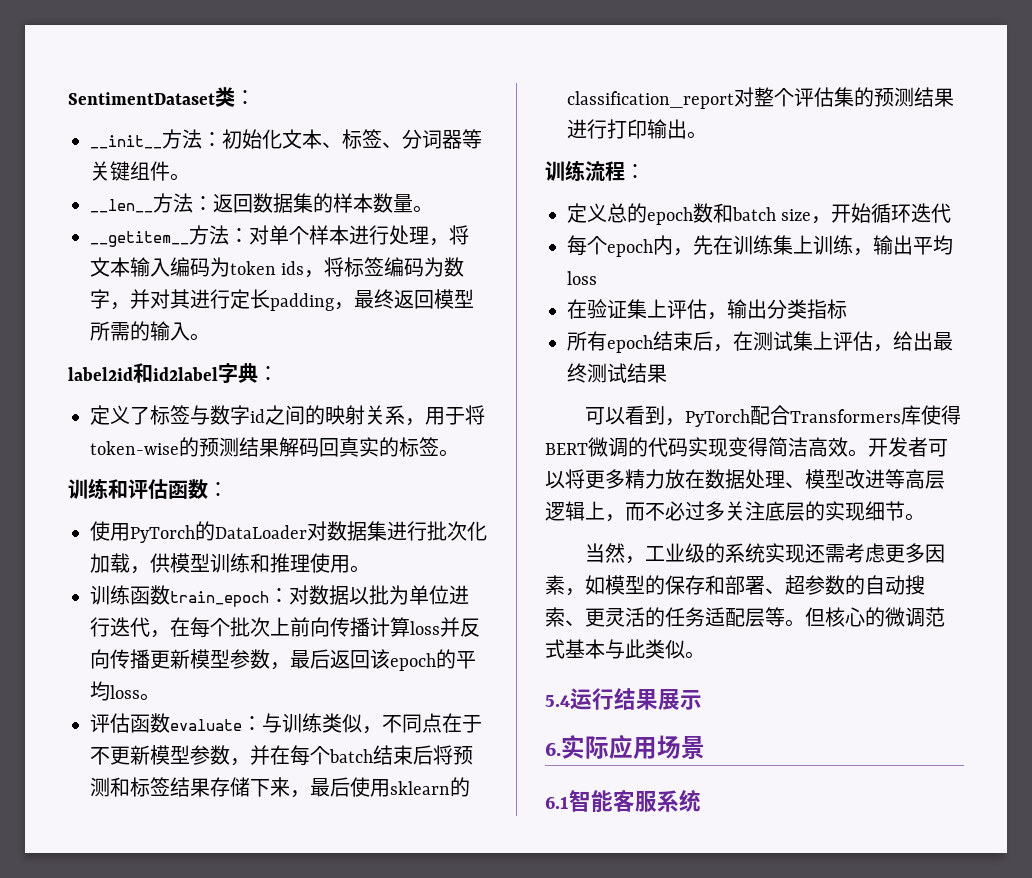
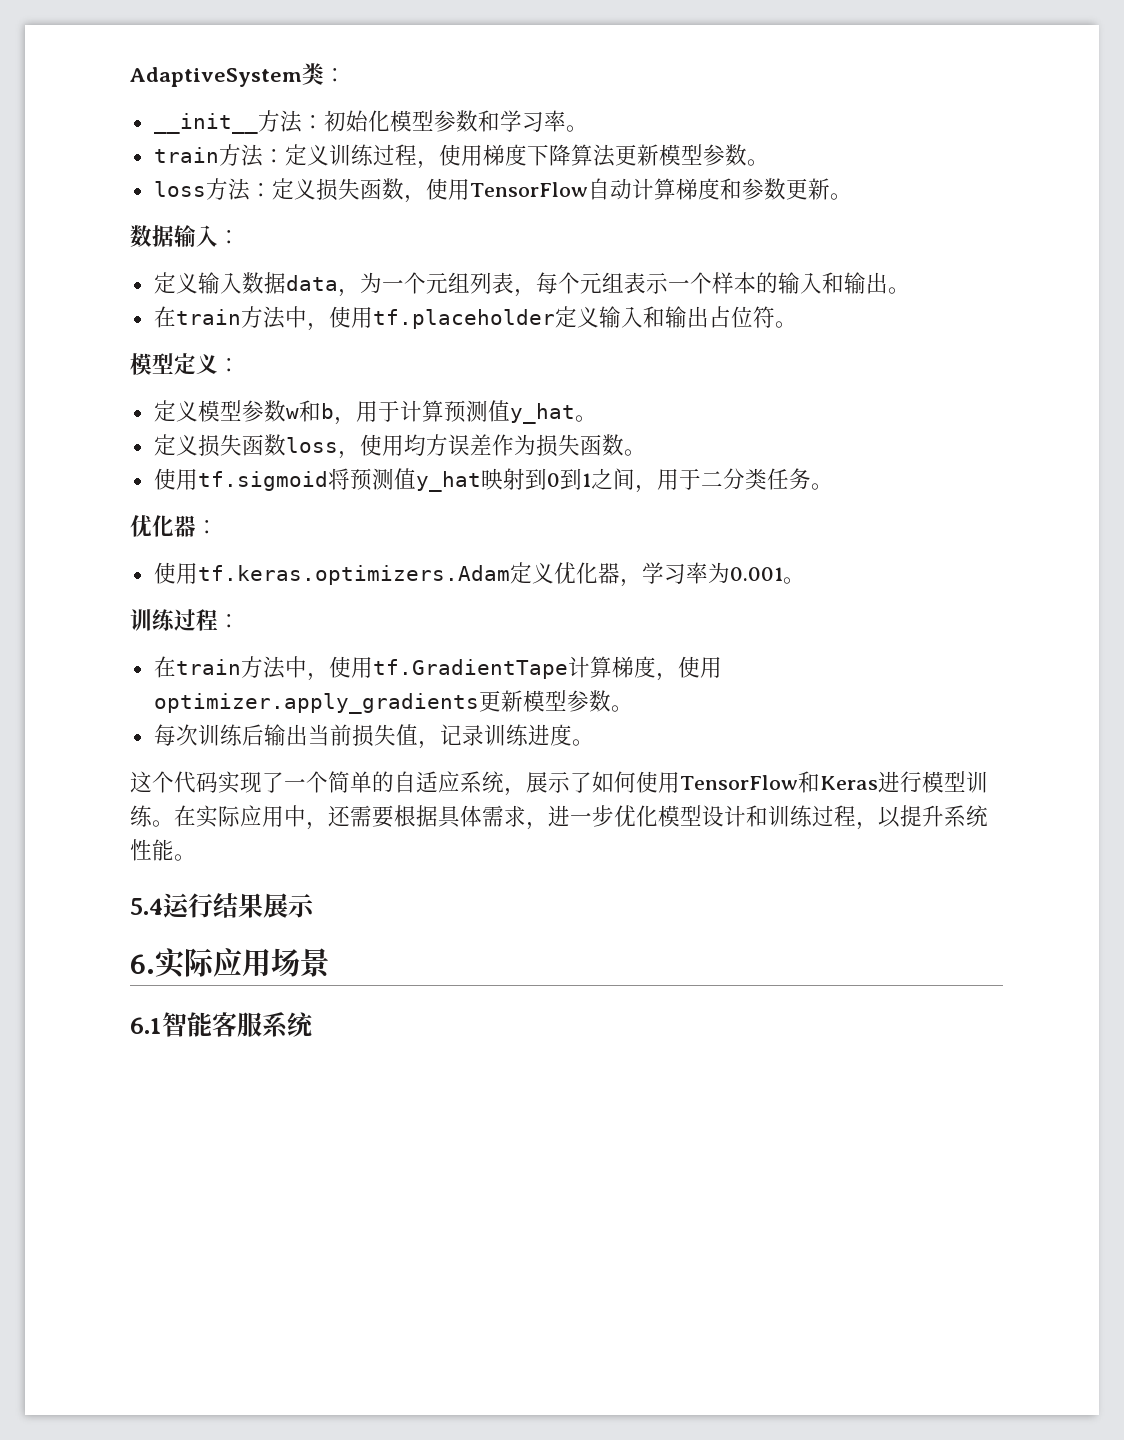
[68,92,215,105] SentimentDataset -> [130,67,302,87] AdaptiveSystem
[282,129,482,149] [90,161,190,181] [90,193,433,213] [90,225,469,247] [90,257,465,278] [90,289,474,311] [90,321,210,341] [68,363,278,383] [90,405,485,426] [90,437,459,457] [68,478,228,499] [90,521,487,543] [90,553,370,574] [90,585,469,607] [90,617,480,638] [90,649,476,671] [90,681,160,701] [90,713,482,734] [90,745,473,766] [90,777,470,798] [567,87,954,109] [567,119,707,139] [545,160,645,182] [567,203,952,225] [567,235,953,257] [567,271,597,285] [567,299,847,320] [567,331,953,353] [567,363,667,383] [584,405,961,427] [545,437,948,457] [545,469,945,489] [545,501,925,522] [584,543,945,564] [545,575,925,596] [545,607,945,627] [545,639,685,659] 文本、标签、分词器等关键组件。 // __len__方法：返回数据集的样本数量。 // __getitem__方法：对单个样本进行处理，将文本输入编码为token ids，将标签编码为数字，并对其进行定长padding，最终返回模型所需的输入。 // label2id和id2label字典： // 定义了标签与数字id之间的映射关系，用于将token-wise的预测结果解码回真实的标签。 // 训练和评估函数： // 使用PyTorch的DataLoader对数据集进行批次化加载，供模型训练和推理使用。 // 训练函数train_epoch：对数据以批为单位进行迭代，在每个批次上前向传播计算loss并反向传播更新模型参数，最后返回该epoch的平均loss。 // 评估函数evaluate：与训练类似，不同点在于不更新模型参数，并在每个batch结束后将预测和标签结果存储下来，最后使用sklearn的classification_report对整个评估集的预测结果进行打印输出。 // 训练流程： // 定义总的epoch数和batch size，开始循环迭代 // 每个epoch内，先在训练集上训练，输出平均loss // 在验证集上评估，输出分类指标 // 所有epoch结束后，在测试集上评估，给出最终测试结果 // 可以看到，PyTorch配合Transformers库使得BERT微调的代码实现变得简洁高效。开发者可以将更多精力放在数据处理、模型改进等高层逻辑上，而不必过多关注底层的实现细节。 // 当然，工业级的系统实现还需考虑更多因素，如模型的保存和部署、超参数的自动搜索、更灵活的任务适配层等。但核心的微调范式基本与此类似 -> [389,110,588,132] [153,144,769,169] [153,178,852,203] [130,225,240,247] [153,272,910,297] [153,306,797,331] [130,353,240,375] [153,400,597,425] [153,434,646,459] [153,468,833,493] [130,515,218,537] [153,562,805,587] [130,609,240,631] [153,656,722,681] [153,690,633,714] [153,724,594,749] [130,771,988,796] [130,805,988,830] [130,839,174,861] 模型参数和学习率。 // train方法：定义训练过程，使用梯度下降算法更新模型参数。 // loss方法：定义损失函数，使用TensorFlow自动计算梯度和参数更新。 // 数据输入： // 定义输入数据data，为一个元组列表，每个元组表示一个样本的输入和输出。 // 在train方法中，使用tf.placeholder定义输入和输出占位符。 // 模型定义： // 定义模型参数w和b，用于计算预测值y_hat。 // 定义损失函数loss，使用均方误差作为损失函数。 // 使用tf.sigmoid将预测值y_hat映射到0到1之间，用于二分类任务。 // 优化器： // 使用tf.keras.optimizers.Adam定义优化器，学习率为0.001。 // 训练过程： // 在train方法中，使用tf.GradientTape计算梯度，使用optimizer.apply_gradients更新模型参数。 // 每次训练后输出当前损失值，记录训练进度。 // 这个代码实现了一个简单的自适应系统，展示了如何使用TensorFlow和Keras进行模型训练。在实际应用中，还需要根据具体需求，进一步优化模型设计和训练过程，以提升系统性能

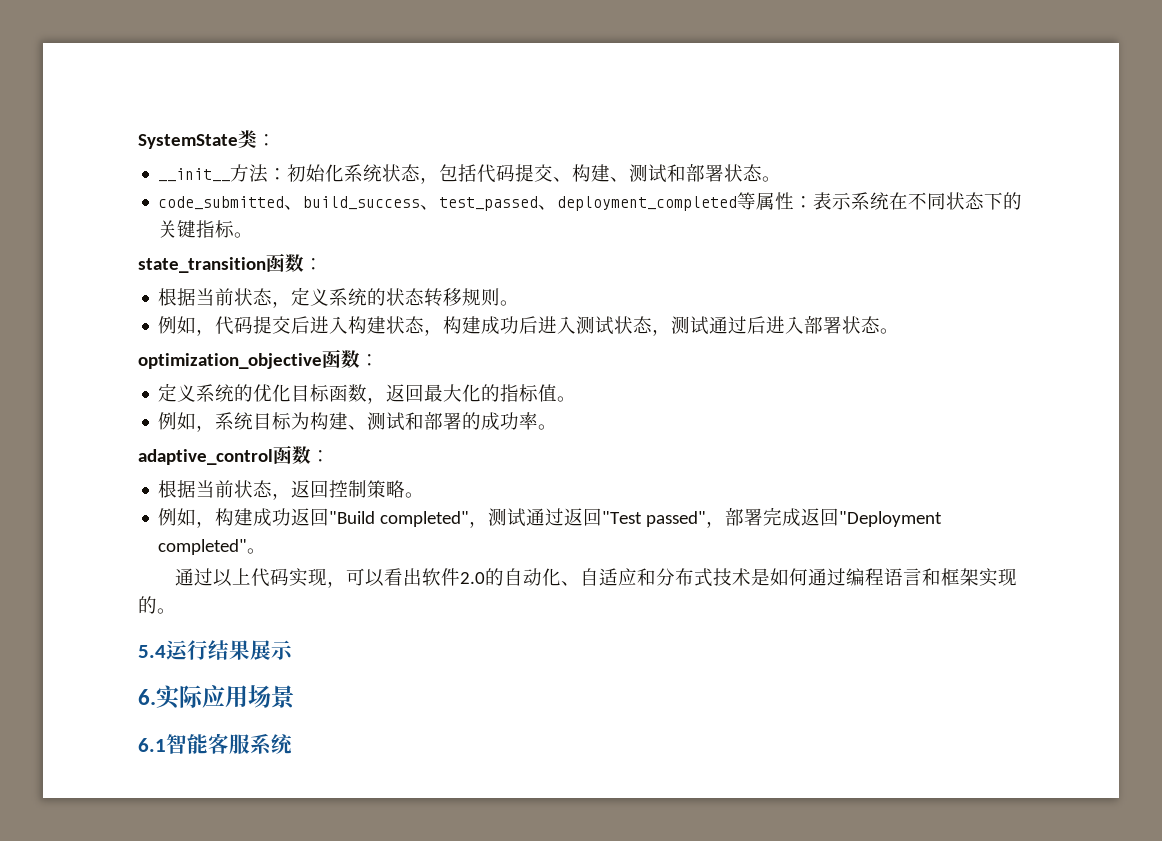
[130,67,302,87] AdaptiveSystem -> [138,134,238,149] SystemState
[389,110,588,132] [153,144,769,169] [153,178,852,203] [130,225,240,247] [153,272,910,297] [153,306,797,331] [130,353,240,375] [153,400,597,425] [153,434,646,459] [153,468,833,493] [130,515,218,537] [153,562,805,587] [130,609,240,631] [153,656,722,681] [153,690,633,714] [153,724,594,749] [130,771,988,796] [130,805,988,830] [130,839,174,861] 模型参数和学习率。 // train方法：定义训练过程，使用梯度下降算法更新模型参数。 // loss方法：定义损失函数，使用TensorFlow自动计算梯度和参数更新。 // 数据输入： // 定义输入数据data，为一个元组列表，每个元组表示一个样本的输入和输出。 // 在train方法中，使用tf.placeholder定义输入和输出占位符。 // 模型定义： // 定义模型参数w和b，用于计算预测值y_hat。 // 定义损失函数loss，使用均方误差作为损失函数。 // 使用tf.sigmoid将预测值y_hat映射到0到1之间，用于二分类任务。 // 优化器： // 使用tf.keras.optimizers.Adam定义优化器，学习率为0.001。 // 训练过程： // 在train方法中，使用tf.GradientTape计算梯度，使用optimizer.apply_gradients更新模型参数。 // 每次训练后输出当前损失值，记录训练进度。 // 这个代码实现了一个简单的自适应系统，展示了如何使用TensorFlow和Keras进行模型训练。在实际应用中，还需要根据具体需求，进一步优化模型设计和训练过程，以提升系统性能 -> [344,164,782,184] [158,192,1023,211] [158,220,254,238] [138,253,323,273] [158,287,520,308] [158,316,900,336] [138,349,379,369] [158,383,577,404] [158,412,558,432] [138,445,330,465] [158,480,425,500] [158,507,943,528] [158,539,267,555] [174,568,1017,588] [138,596,157,614] 系统状态，包括代码提交、构建、测试和部署状态。 // code_submitted、build_success、test_passed、deployment_completed等属性：表示系统在不同状态下的关键指标。 // state_transition函数： // 根据当前状态，定义系统的状态转移规则。 // 例如，代码提交后进入构建状态，构建成功后进入测试状态，测试通过后进入部署状态。 // optimization_objective函数： // 定义系统的优化目标函数，返回最大化的指标值。 // 例如，系统目标为构建、测试和部署的成功率。 // adaptive_control函数： // 根据当前状态，返回控制策略。 // 例如，构建成功返回"Build completed"，测试通过返回"Test passed"，部署完成返回"Deployment completed"。 // 通过以上代码实现，可以看出软件2.0的自动化、自适应和分布式技术是如何通过编程语言和框架实现的

